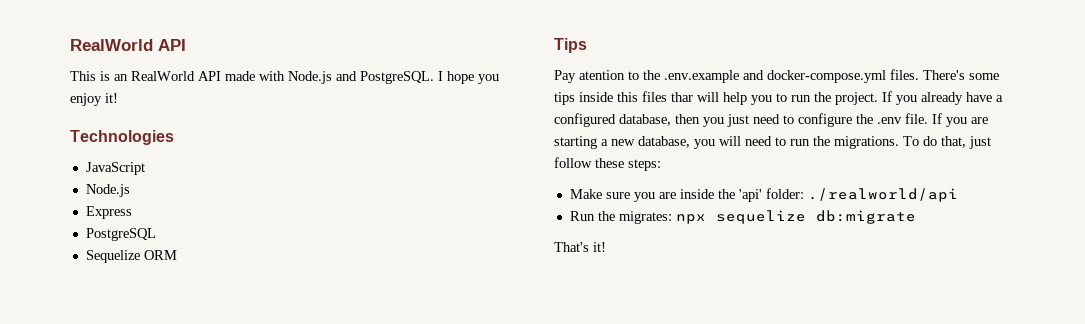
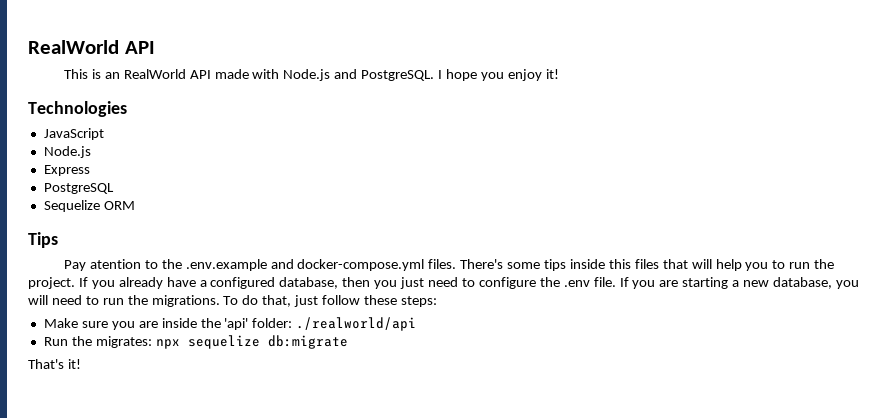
[671,92,693,102] thar -> [662,259,688,269] that

